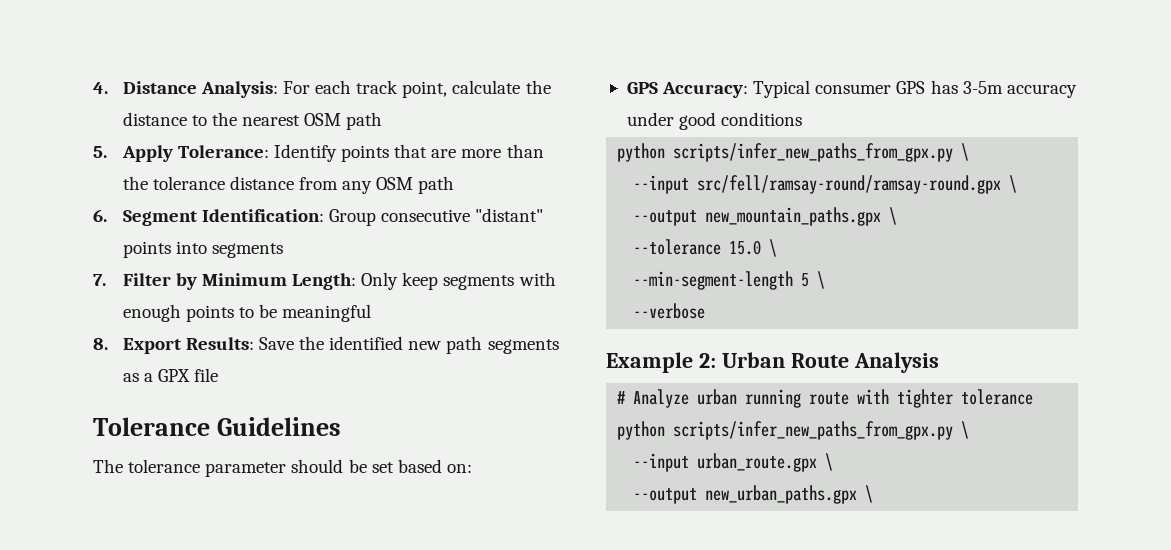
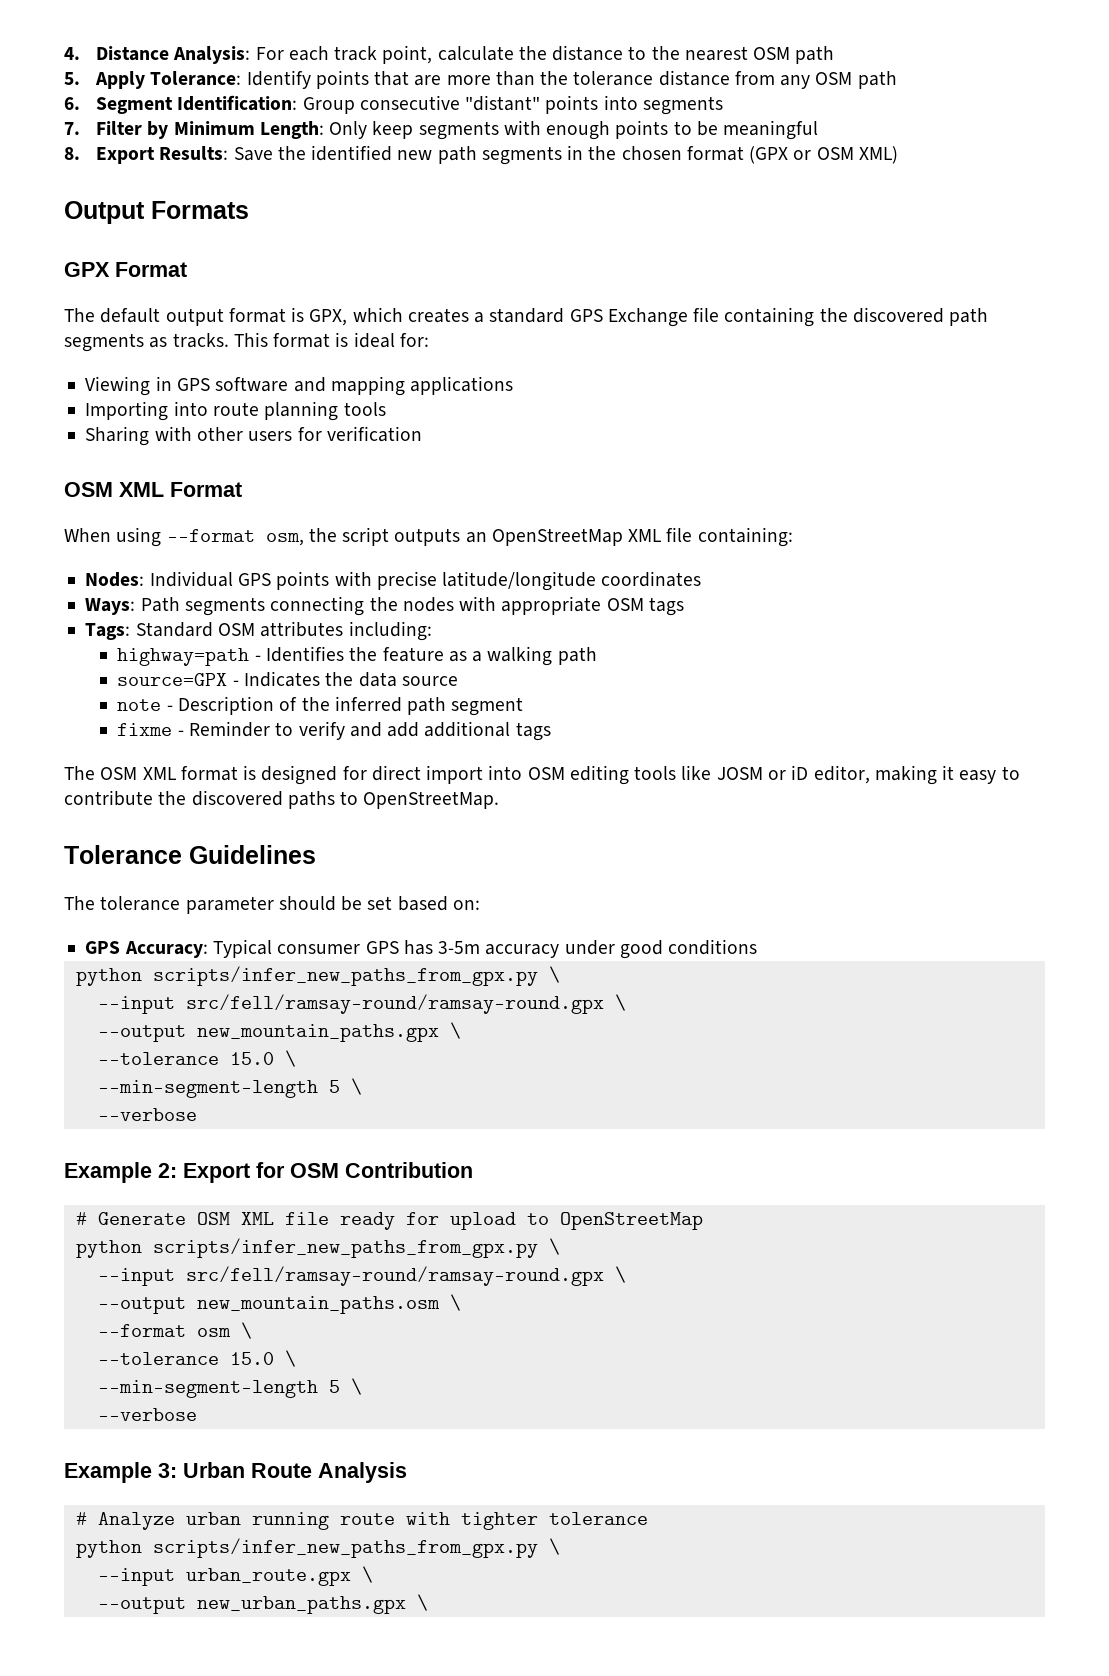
[122,368,219,382] as a GPX file -> [567,145,898,164] [64,201,249,224] [64,262,187,277] [64,307,989,327] [64,332,429,352] [85,376,514,396] [85,401,386,421] [85,426,422,446] [64,482,242,497] [64,527,793,547] [85,571,702,591] [85,596,684,616] [85,621,432,641] [117,646,597,666] [117,671,458,687] [117,696,524,716] [117,721,551,741] [64,765,1020,785] [64,790,500,809] in the chosen format (GPX or OSM XML) // Output Formats // GPX Format // The default output format is GPX, which creates a standard GPS Exchange file containing the discovered path segments as tracks. This format is ideal for: // Viewing in GPS software and mapping applications // Importing into route planning tools // Sharing with other users for verification // OSM XML Format // When using --format osm, the script outputs an OpenStreetMap XML file containing: // Nodes: Individual GPS points with precise latitude/longitude coordinates // Ways: Path segments connecting the nodes with appropriate OSM tags // Tags: Standard OSM attributes including: // highway=path - Identifies the feature as a walking path // source=GPX - Indicates the data source // note - Description of the inferred path segment // fixme - Reminder to verify and add additional tags // The OSM XML format is designed for direct import into OSM editing tools like JOSM or iD editor, making it easy to contribute the discovered paths to OpenStreetMap.
(716, 360) none -> [183,1162,473,1183] [75,1212,703,1230] [75,1238,560,1258] [97,1266,626,1286] [97,1294,461,1314] [97,1322,252,1339] [97,1350,296,1367] [97,1378,362,1398] [97,1408,197,1421] [64,1462,177,1483] Export for OSM Contribution // # Generate OSM XML file ready for upload to OpenStreetMap // python scripts/infer_new_paths_from_gpx.py \ // --input src/fell/ramsay-round/ramsay-round.gpx \ // --output new_mountain_paths.osm \ // --format osm \ // --tolerance 15.0 \ // --min-segment-length 5 \ // --verbose // Example 3:

